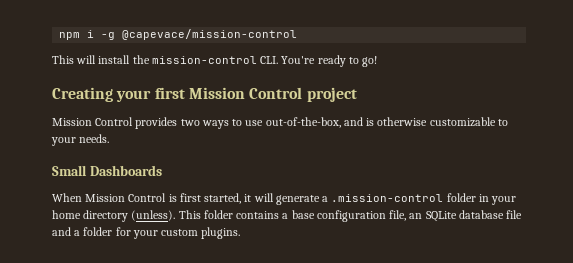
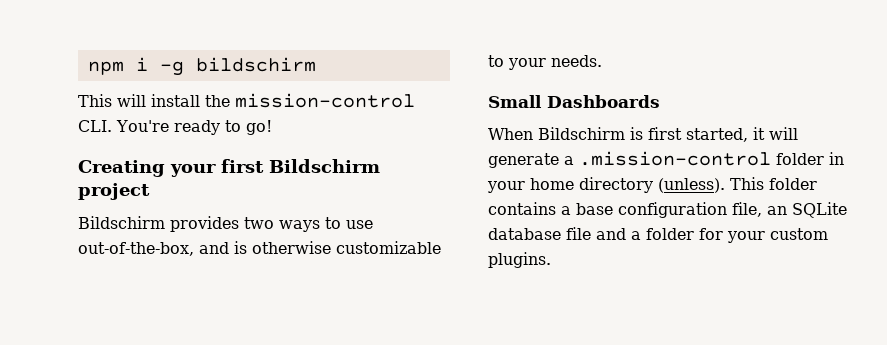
[122,29,298,40] @capevace/mission-control -> [195,57,316,72] bildschirm
[188,87,303,99] Mission Control -> [269,159,380,173] Bildschirm
[52,117,134,126] Mission Control -> [78,216,165,229] Bildschirm
[85,193,167,202] Mission Control -> [538,127,625,140] Bildschirm

